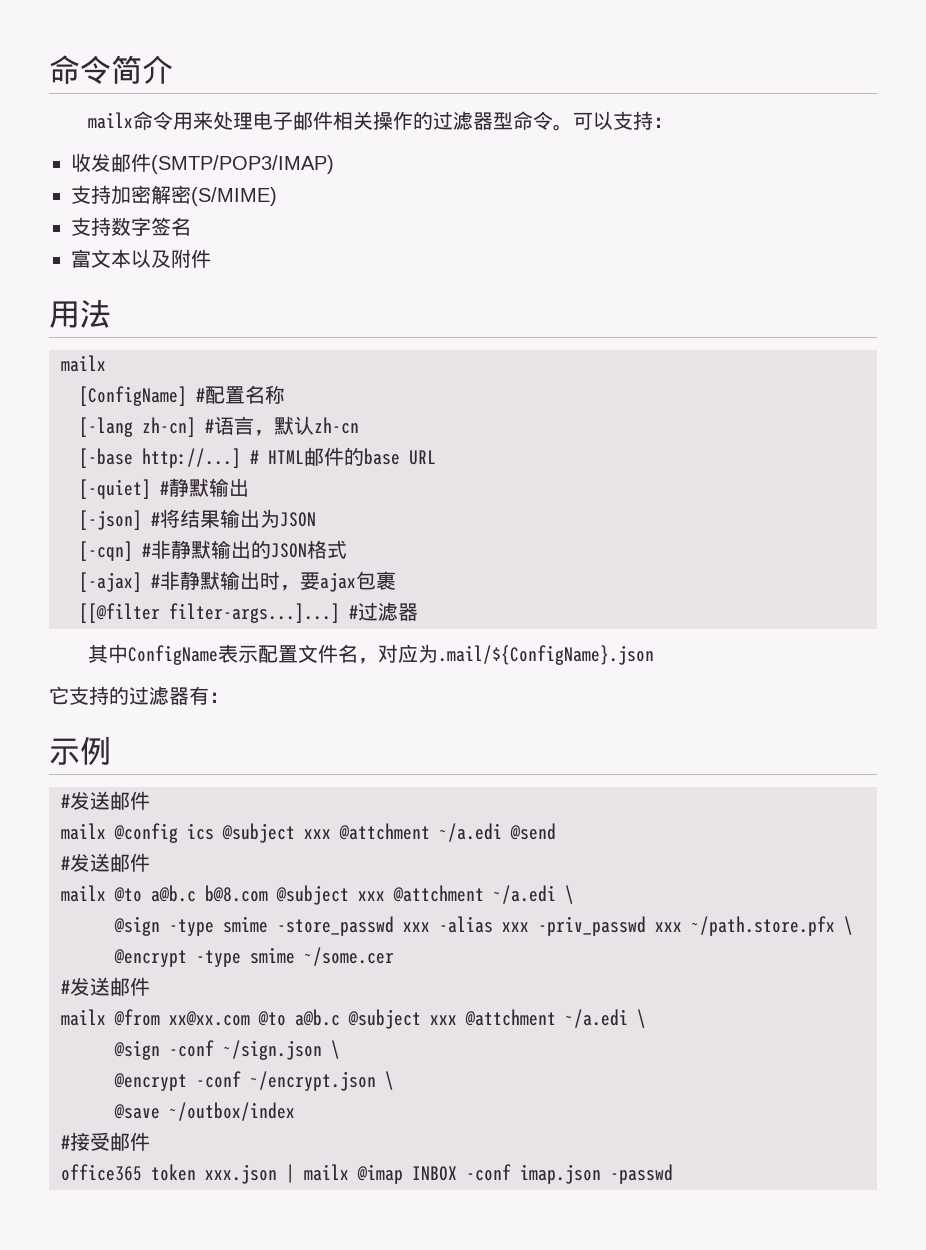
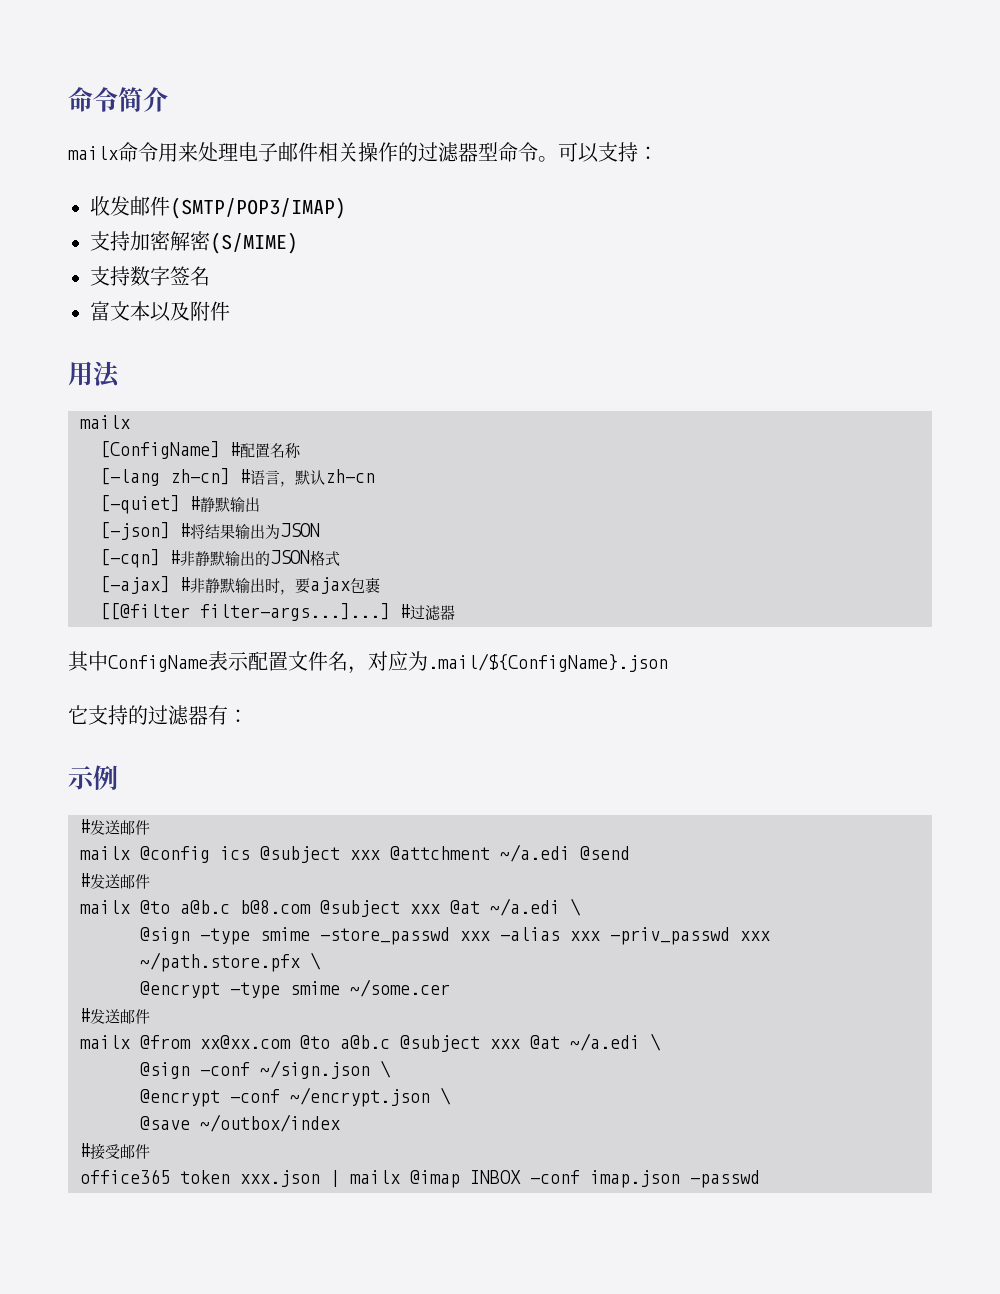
[79,447,436,468] // [-base http://...] # HTML邮件的base URL -> (375, 476) none
[393,885,484,902] @attchment -> [450,900,480,914] @at
[465,1009,556,1026] @attchment -> [530,1035,560,1049] @at

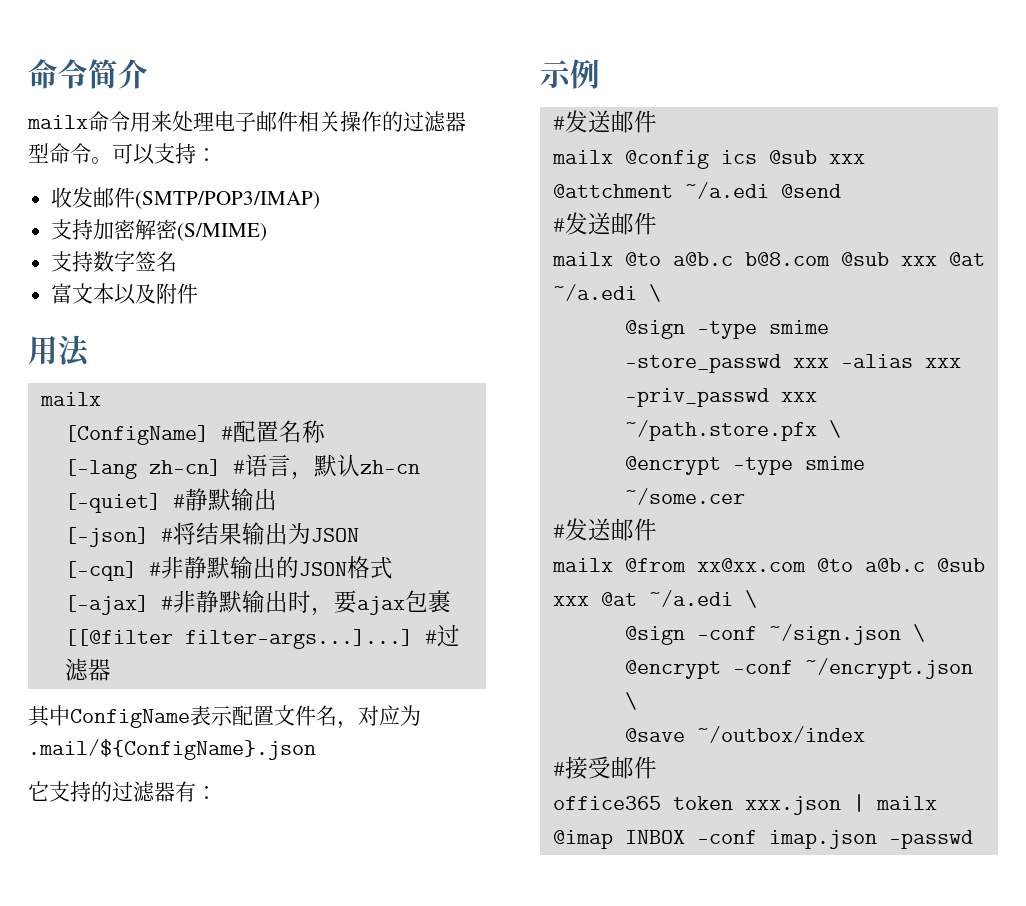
[260,846,340,863] @subject -> [768,150,817,164] @sub
[320,900,400,917] @subject -> [840,252,889,266] @sub
[400,1035,480,1052] @subject -> [936,558,985,572] @sub

